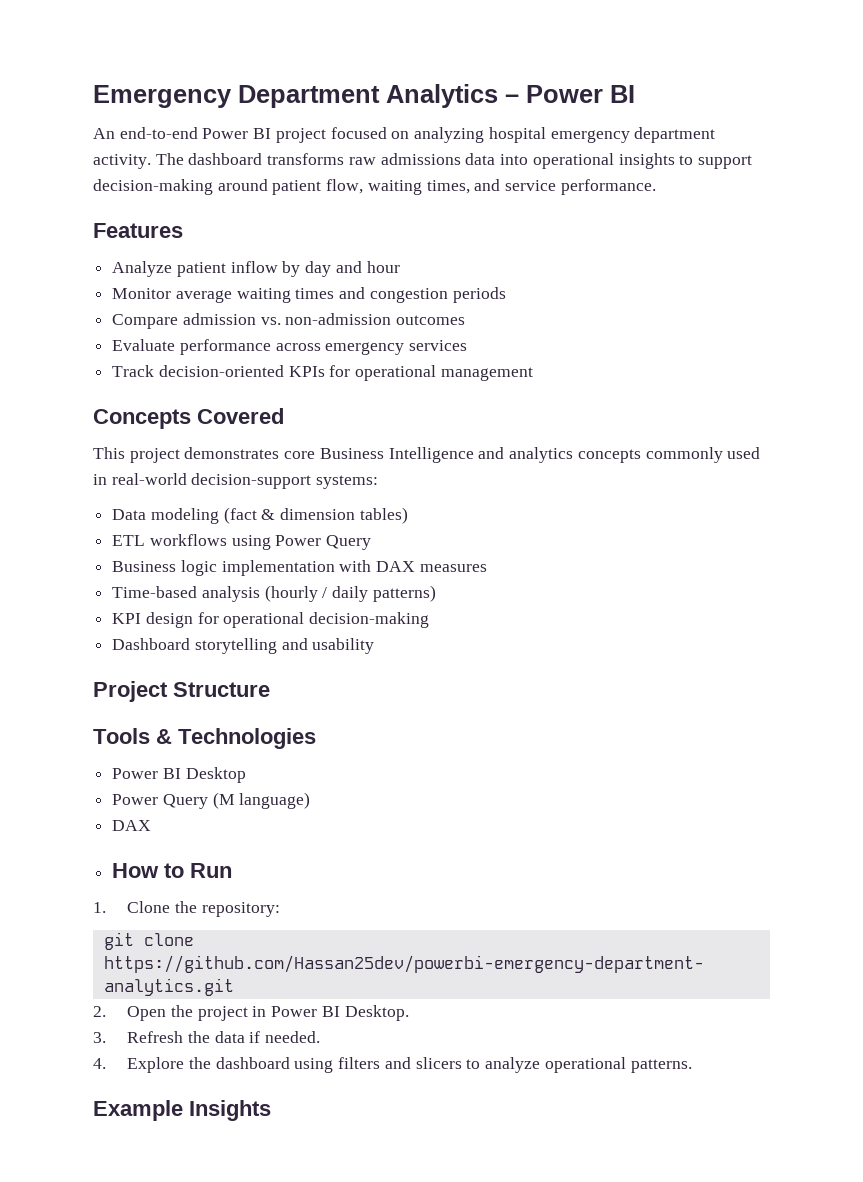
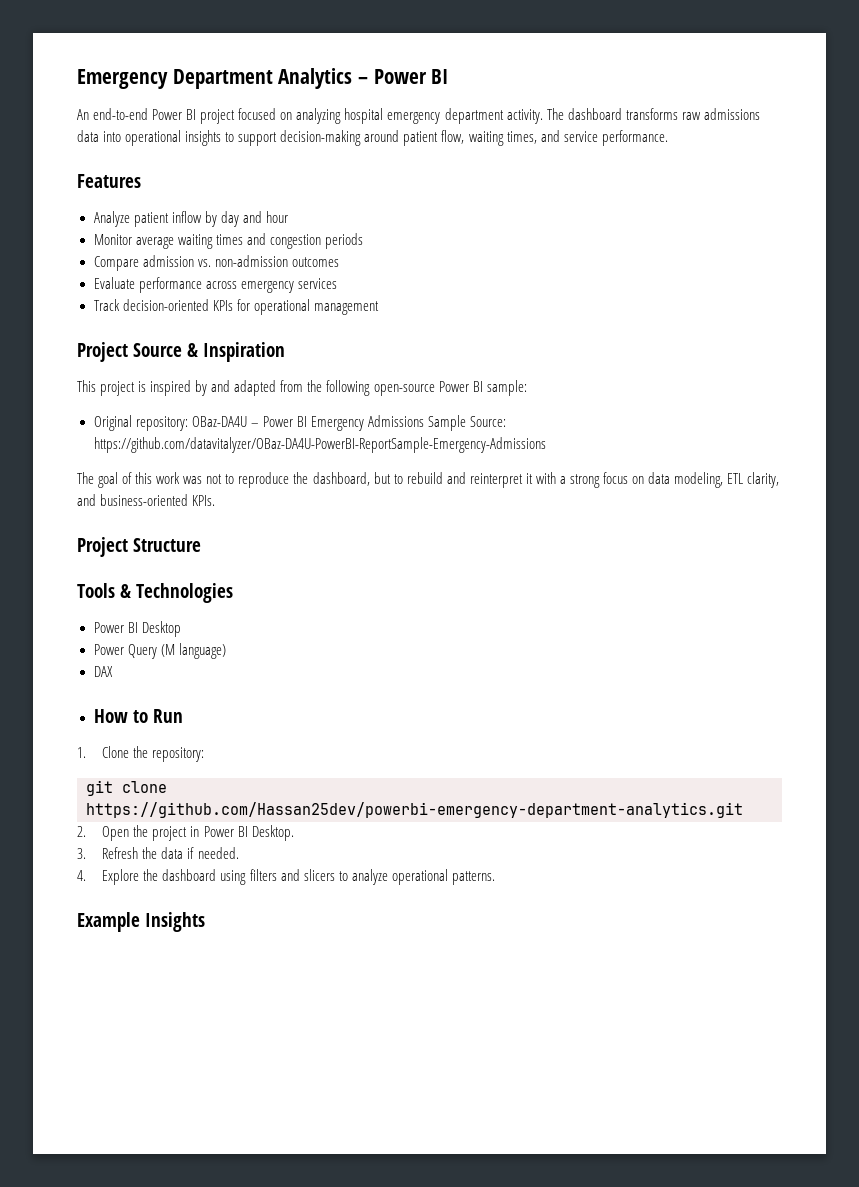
[93,408,284,429] [93,447,761,463] [93,473,379,489] [112,507,408,524] [112,534,372,550] [112,560,487,576] [112,585,436,602] [112,612,430,628] [112,638,375,654] Concepts Covered // This project demonstrates core Business Intelligence and analytics concepts commonly used in real-world decision-support systems: // Data modeling (fact & dimension tables) // ETL workflows using Power Query // Business logic implementation with DAX measures // Time-based analysis (hourly / daily patterns) // KPI design for operational decision-making // Dashboard storytelling and usability -> [77,342,286,362] [77,380,527,396] [93,415,506,431] [93,437,546,453] [77,472,780,488] [77,494,216,506] Project Source & Inspiration // This project is inspired by and adapted from the following open-source Power BI sample: // Original repository: OBaz-DA4U – Power BI Emergency Admissions Sample Source: https://github.com/datavitalyzer/OBaz-DA4U-PowerBI-ReportSample-Emergency-Admissions // The goal of this work was not to reproduce the dashboard, but to rebuild and reinterpret it with a strong focus on data modeling, ETL clarity, and business-oriented KPIs.

